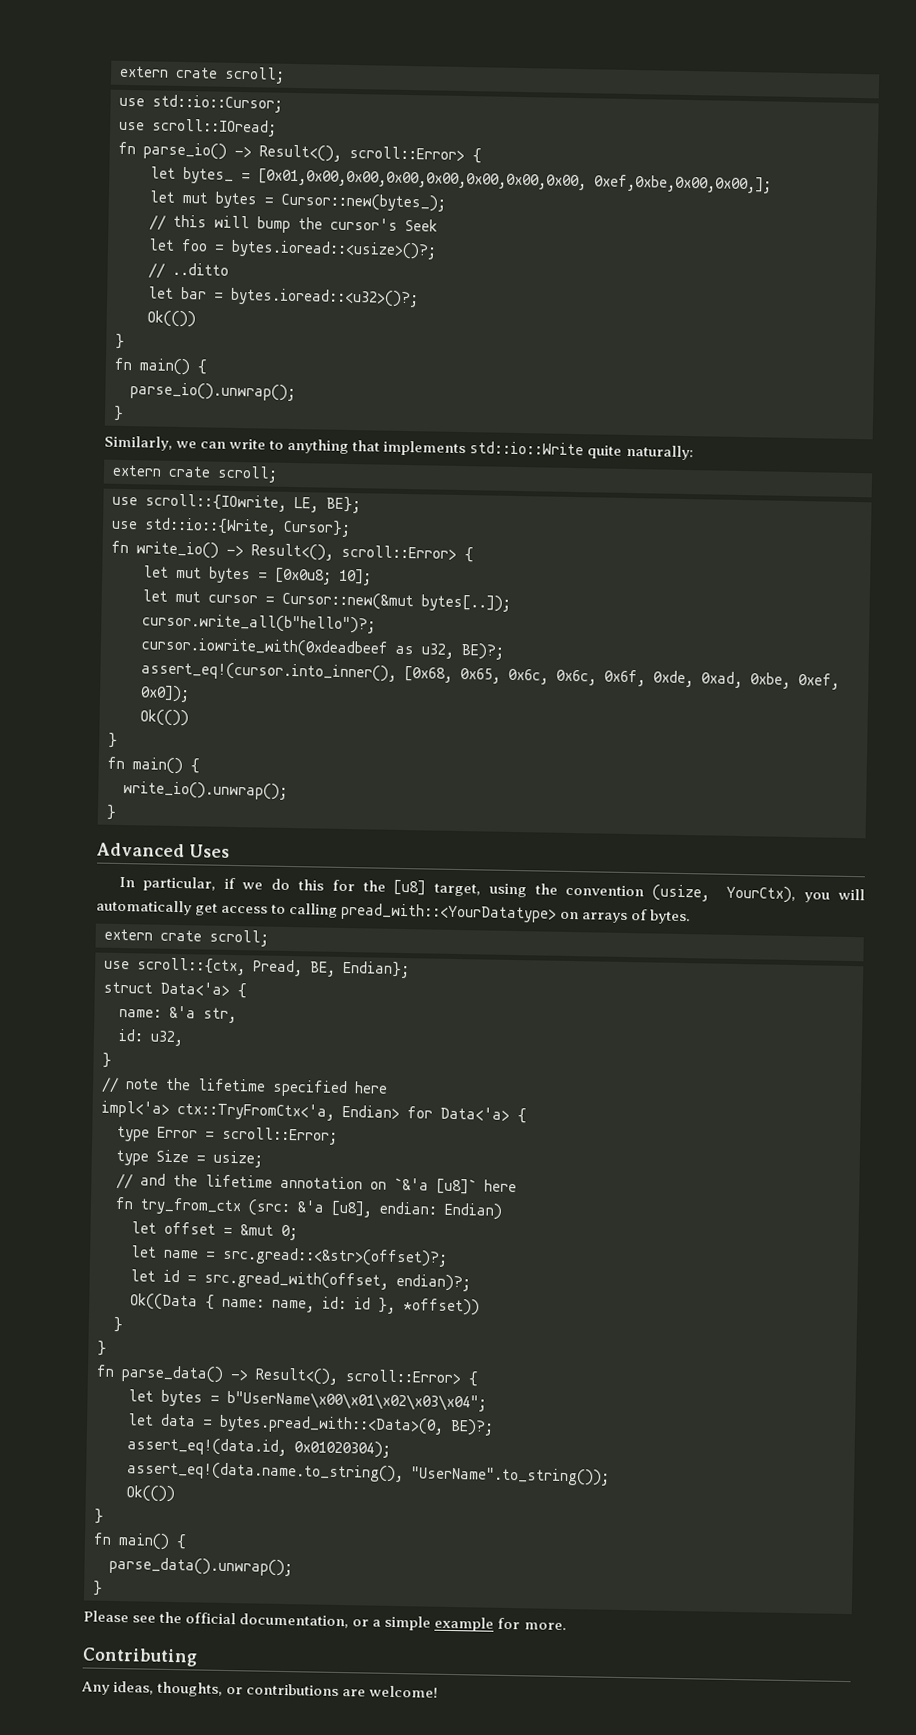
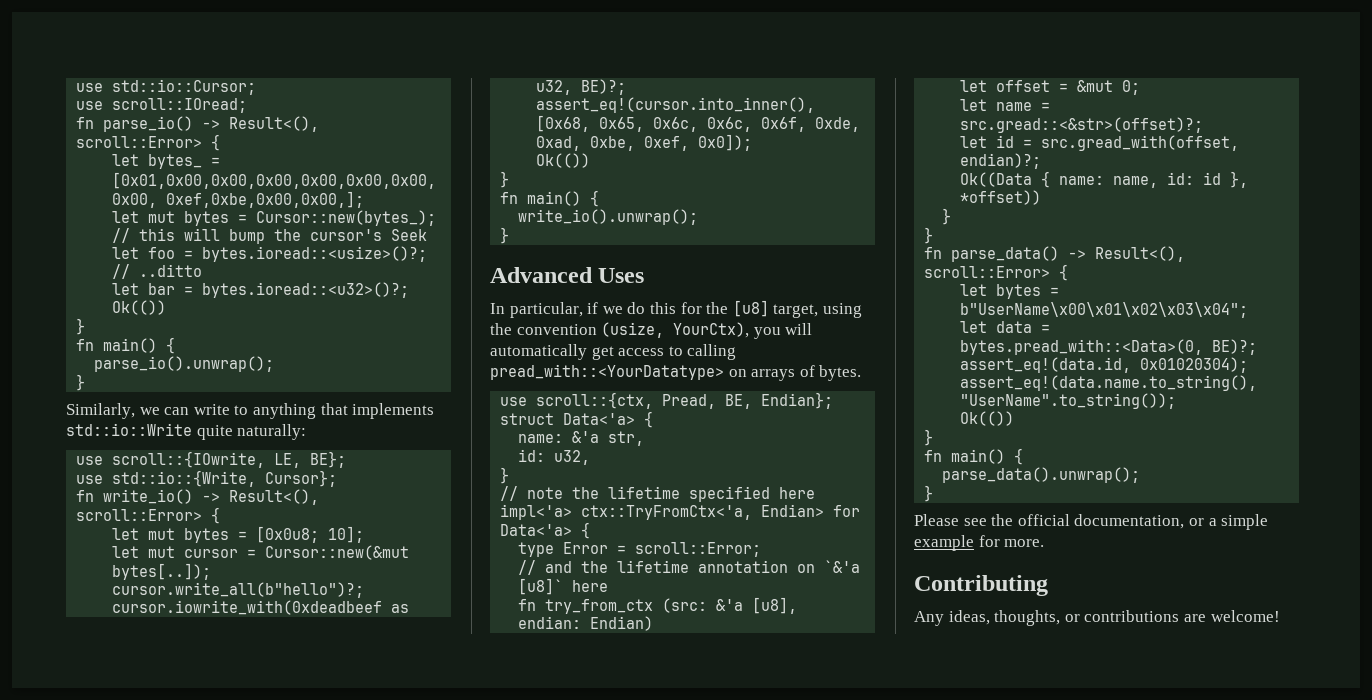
[120,65,285,84] extern crate scroll; // -> (76, 87) none
[112,464,278,483] // extern crate scroll; -> (307, 432) none
[104,928,269,947] // extern crate scroll; -> (862, 373) none
[116,1149,263,1168] // type Size = usize; -> (762, 549) none

